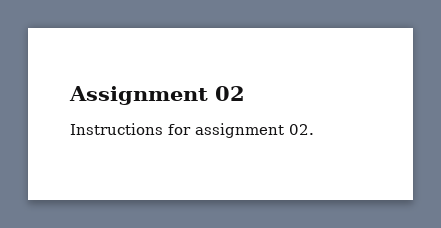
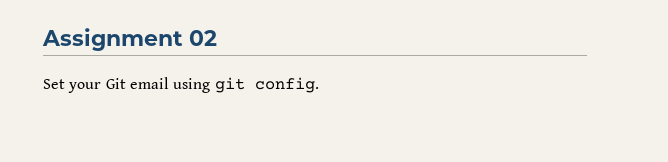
[70,123,314,138] Instructions for assignment 02. -> [43,77,319,93] Set your Git email using git config.

